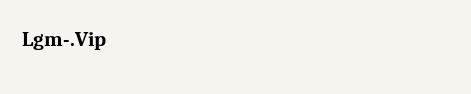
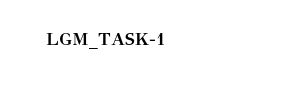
[22,32,106,50] Lgm-.Vip -> [46,32,165,49] LGM_TASK-1

